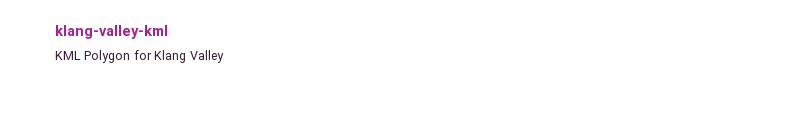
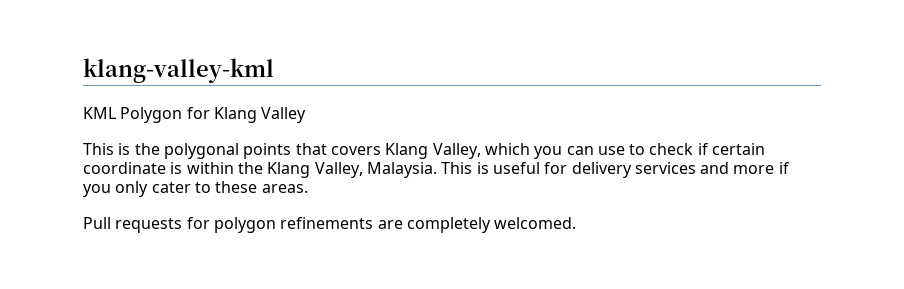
(224, 56) none -> [83,143,766,159] [83,162,790,178] [83,181,308,197] [83,217,577,233] // This is the polygonal points that covers Klang Valley, which you can use to check if certain coordinate is within the Klang Valley, Malaysia. This is useful for delivery services and more if you only cater to these areas. // Pull requests for polygon refinements are completely welcomed.

